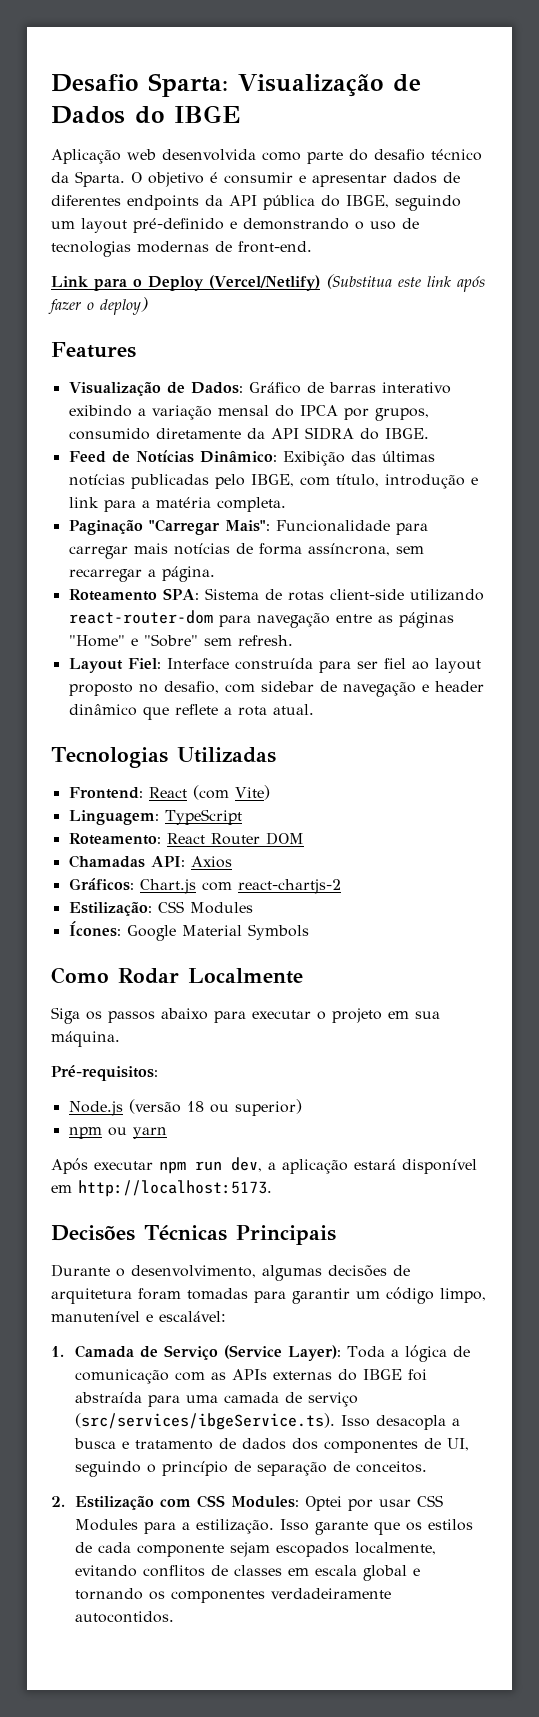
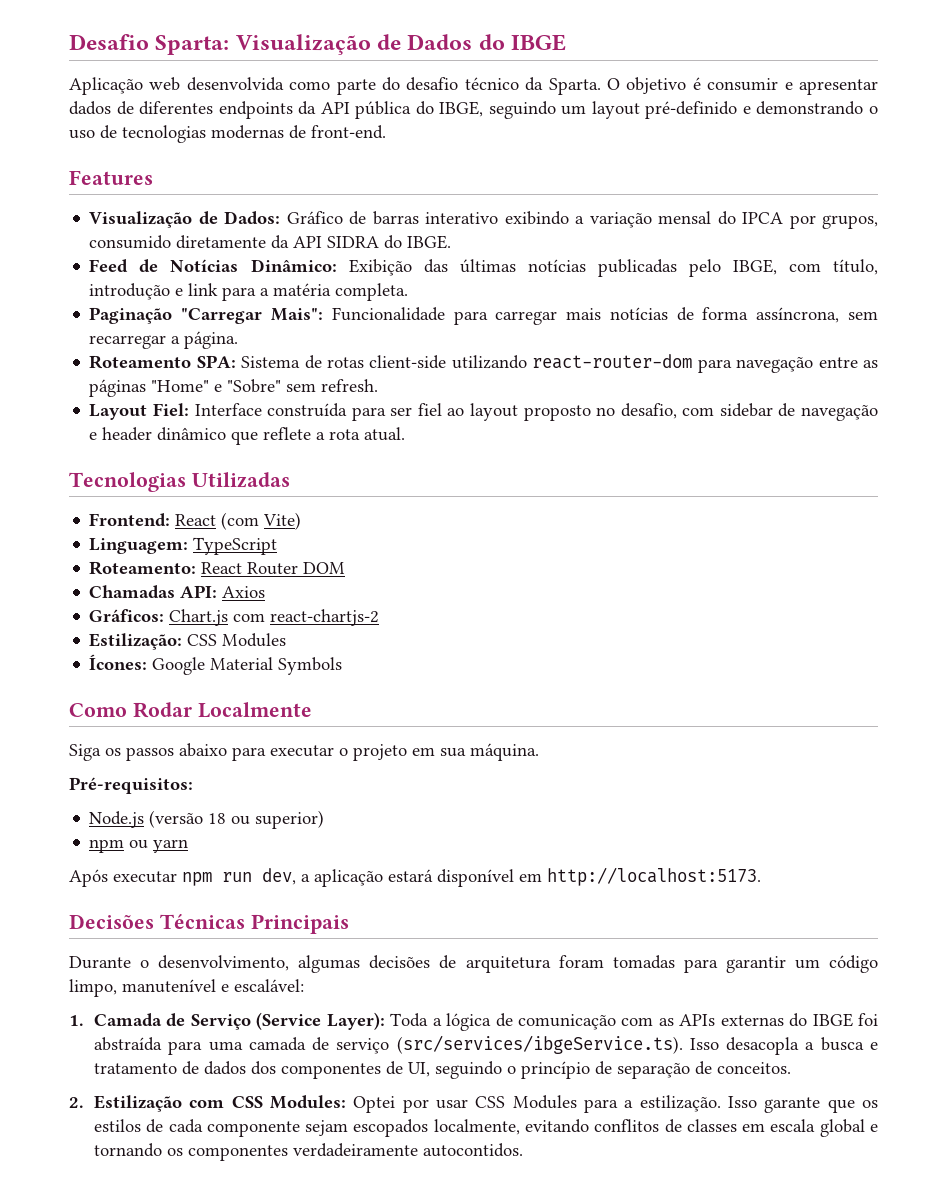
[51,274,485,292] [48,297,148,315] // Link para o Deploy (Vercel/Netlify) (Substitua este link após fazer o deploy) -> (386, 132) none

